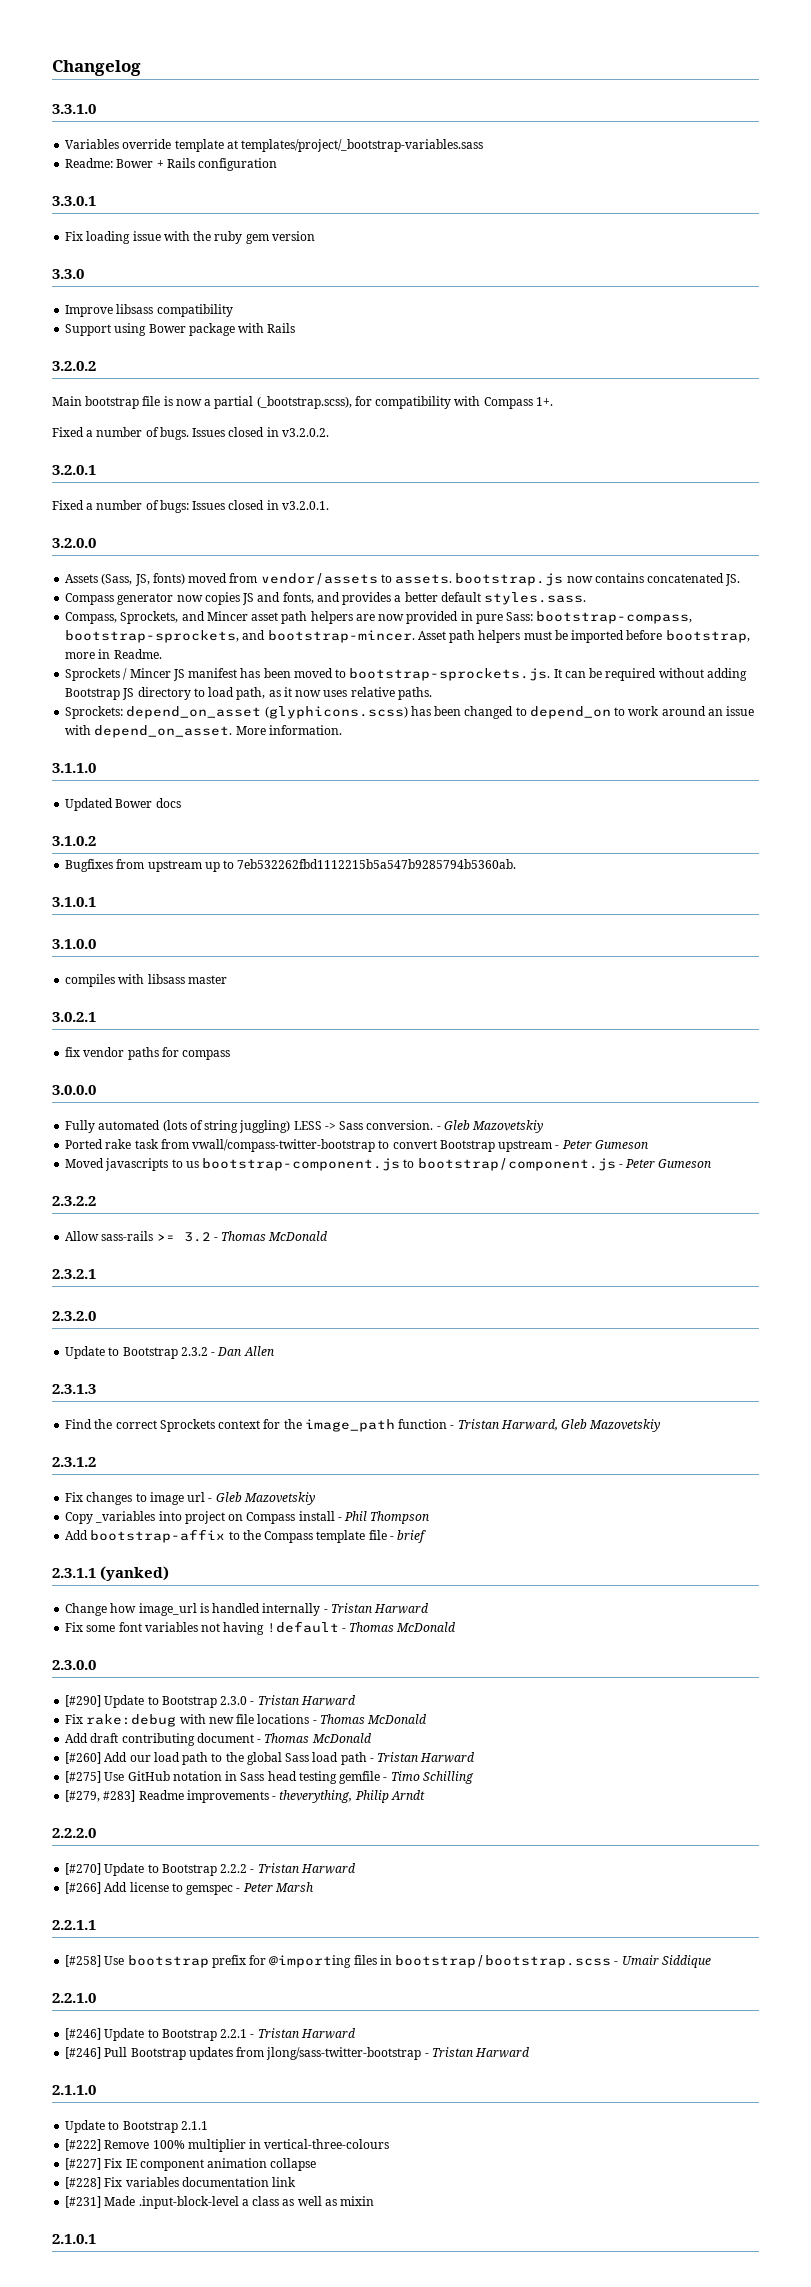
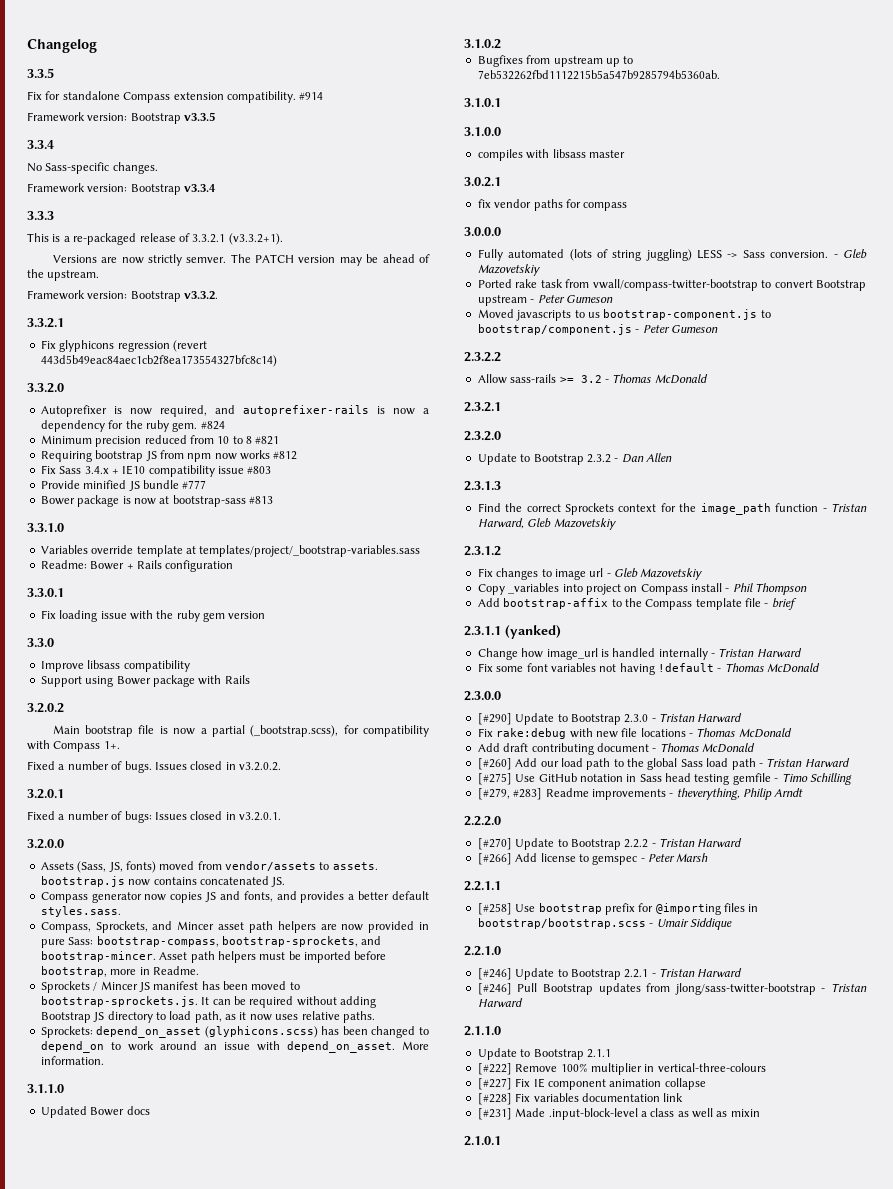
(141, 68) none -> [27,68,54,78] [27,91,324,103] [27,112,216,124] [27,140,54,149] [27,162,158,174] [27,183,217,195] [27,211,54,220] [27,233,283,245] [52,254,430,266] [27,269,100,281] [27,290,219,302] [27,318,64,328] [40,340,207,352] [40,355,277,367] [27,383,64,393] [40,405,429,417] [40,420,225,432] [40,435,280,447] [40,450,298,462] [40,465,272,477] [40,480,207,491] [40,495,273,507] // 3.3.5 // Fix for standalone Compass extension compatibility. #914 // Framework version: Bootstrap v3.3.5 // 3.3.4 // No Sass-specific changes. // Framework version: Bootstrap v3.3.4 // 3.3.3 // This is a re-packaged release of 3.3.2.1 (v3.3.2+1). // Versions are now strictly semver. The PATCH version may be ahead of the upstream. // Framework version: Bootstrap v3.3.2. // 3.3.2.1 // Fix glyphicons regression (revert 443d5b49eac84aec1cb2f8ea173554327bfc8c14) // 3.3.2.0 // Autoprefixer is now required, and autoprefixer-rails is now a dependency for the ruby gem. #824 // Minimum precision reduced from 10 to 8 #821 // Requiring bootstrap JS from npm now works #812 // Fix Sass 3.4.x + IE10 compatibility issue #803 // Provide minified JS bundle #777 // Bower package is now at bootstrap-sass #813

